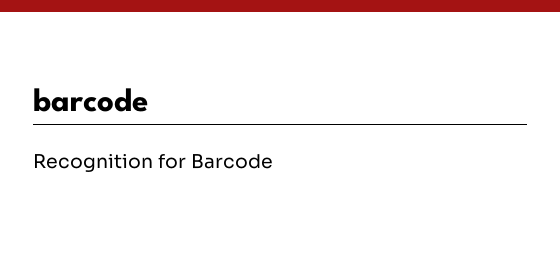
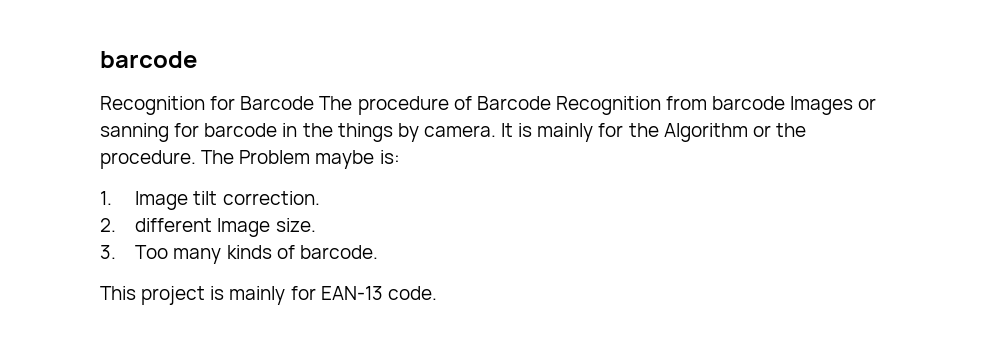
(274, 161) none -> [319,96,877,115] [100,123,806,142] [100,150,400,169] [100,191,320,210] [100,218,316,237] [100,245,378,264] [100,286,437,305] The procedure of Barcode Recognition from barcode Images or sanning for barcode in the things by camera. It is mainly for the Algorithm or the procedure. The Problem maybe is: // 1. Image tilt correction. // 2. different Image size. // 3. Too many kinds of barcode. // This project is mainly for EAN-13 code.

